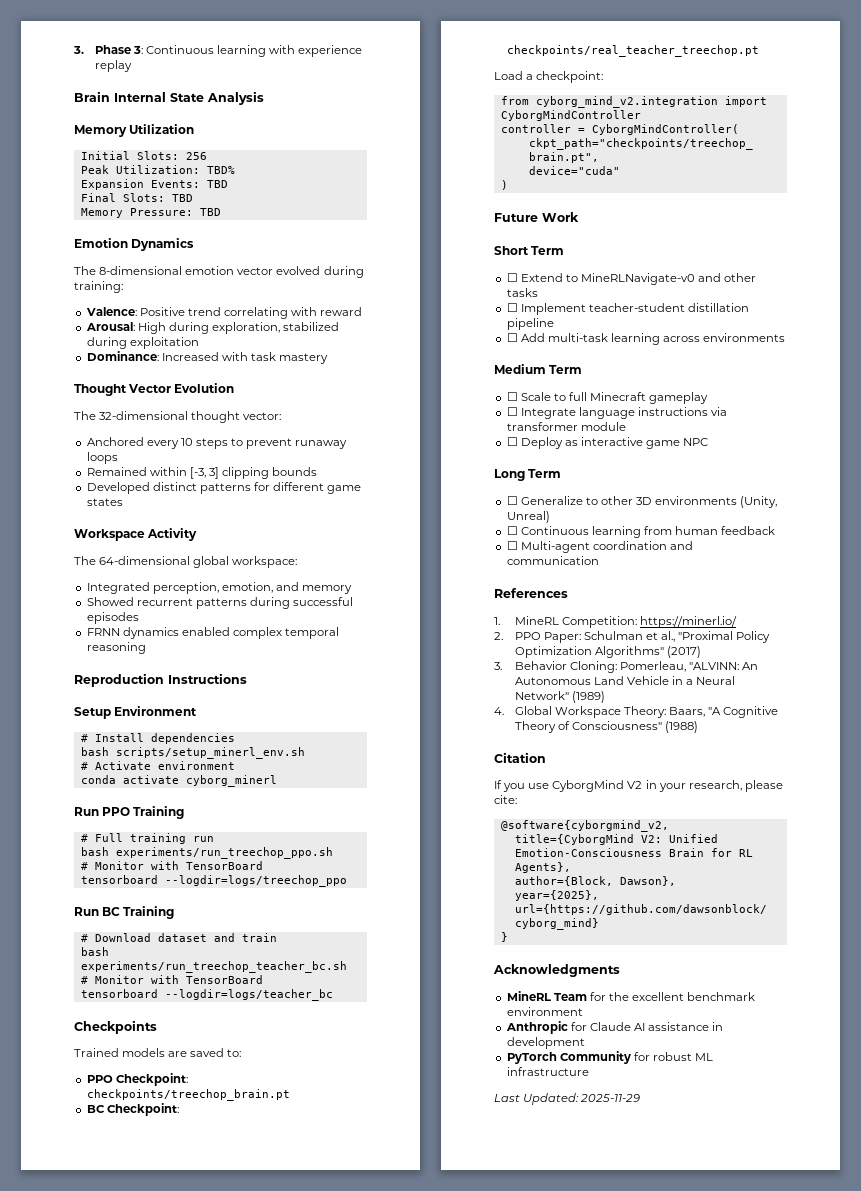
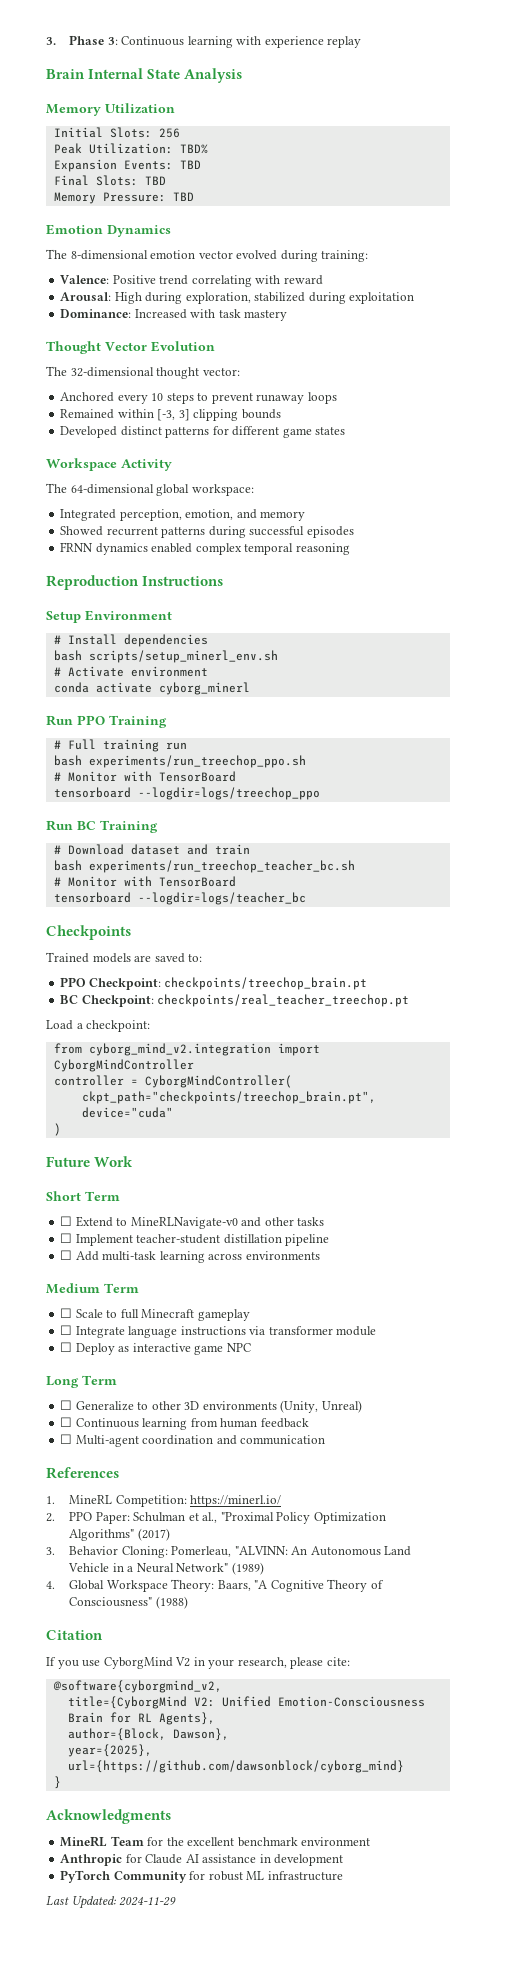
[580,1094,641,1102] 2025-11-29 -> [119,1896,177,1906] 2024-11-29

